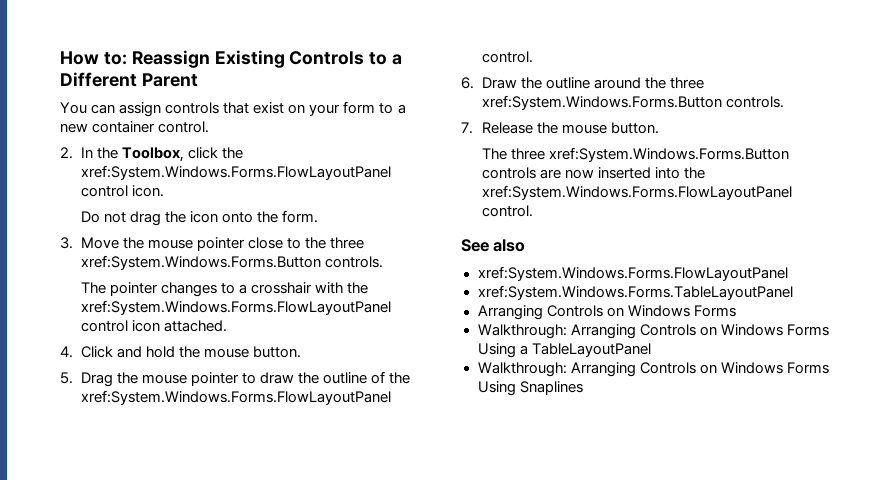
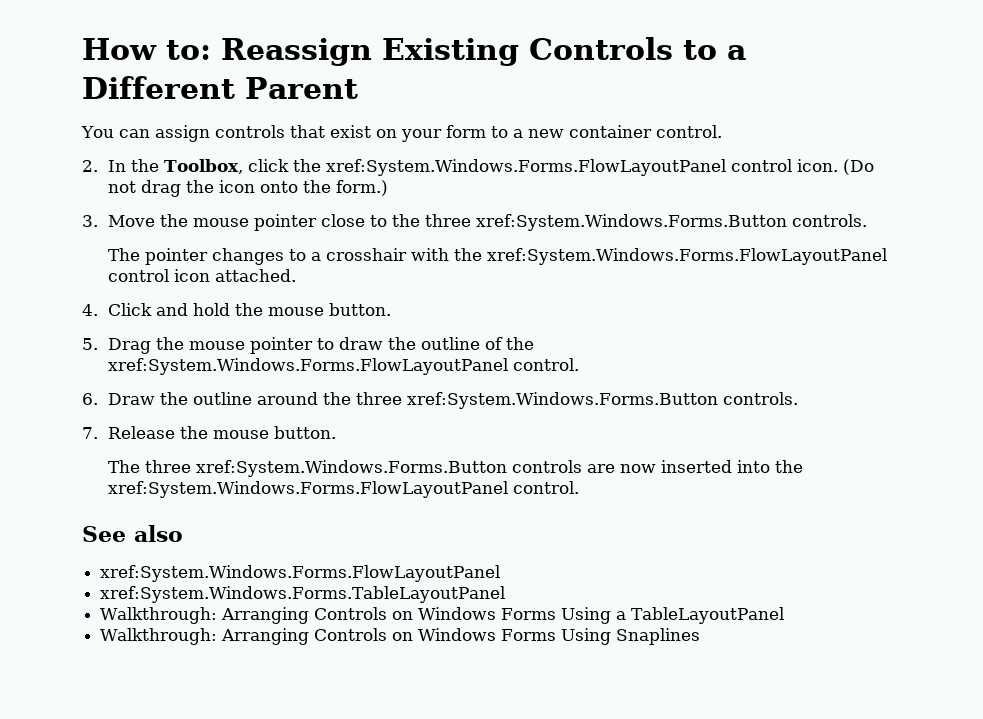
[80,211,100,223] // Do -> [842,159,874,175] (Do
[281,210,318,223] form. -> [335,180,388,196] form.)
[477,305,736,320] // Arranging Controls on Windows Forms -> (506, 594) none

